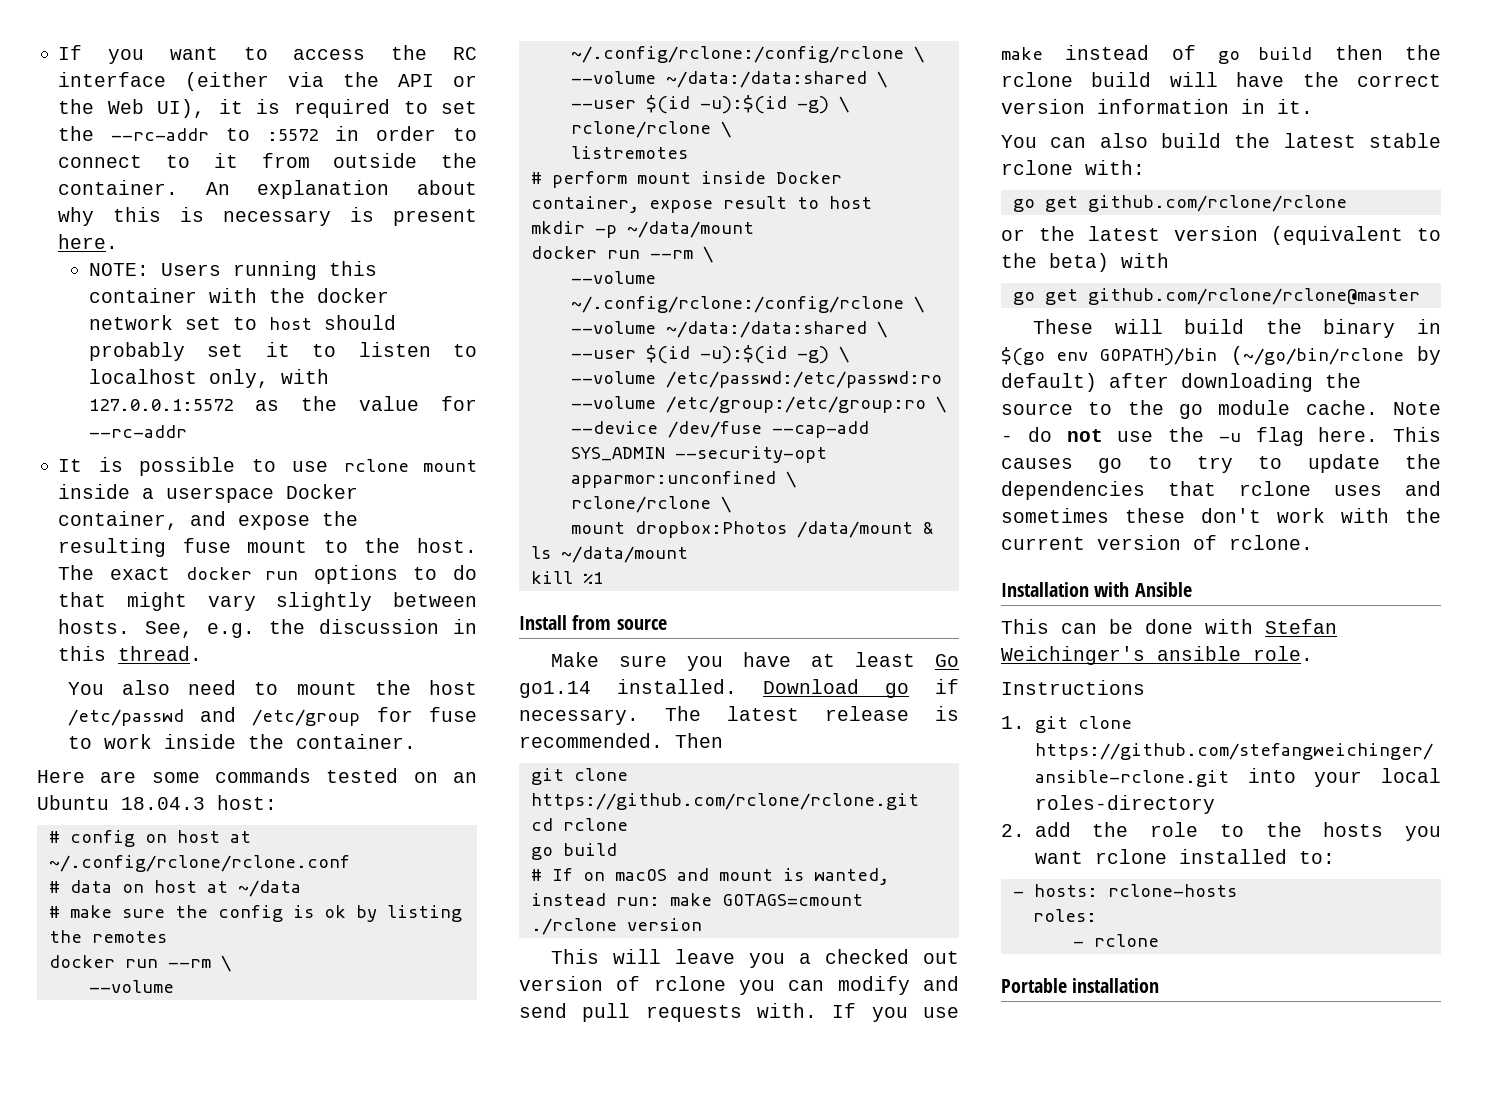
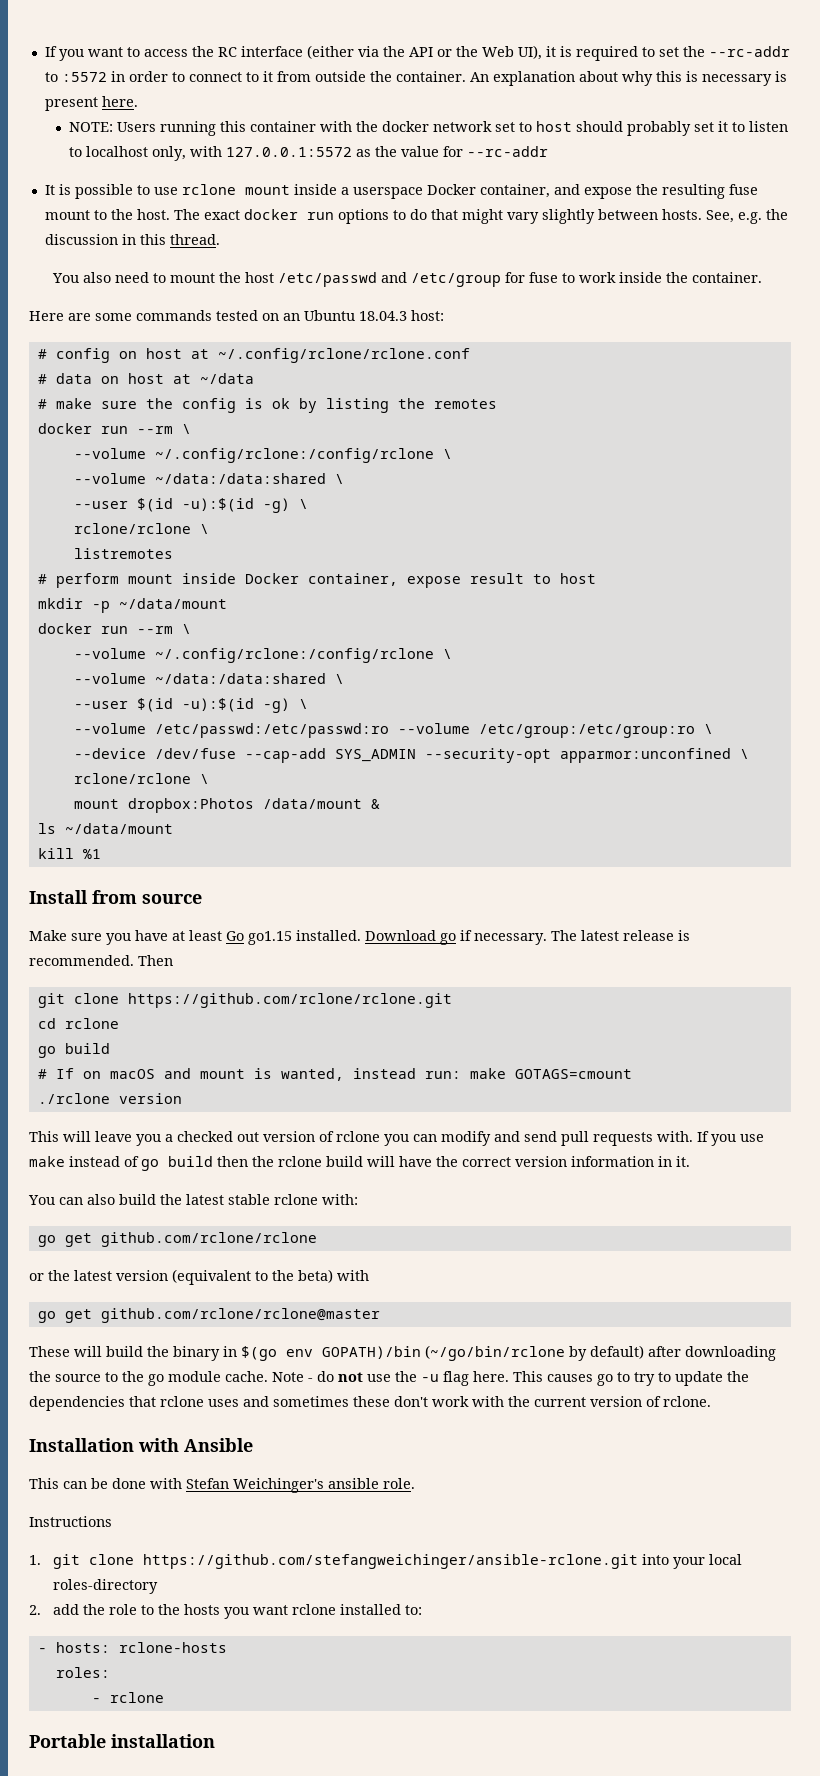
[519,681,591,698] go1.14 -> [248,931,292,945] go1.15

